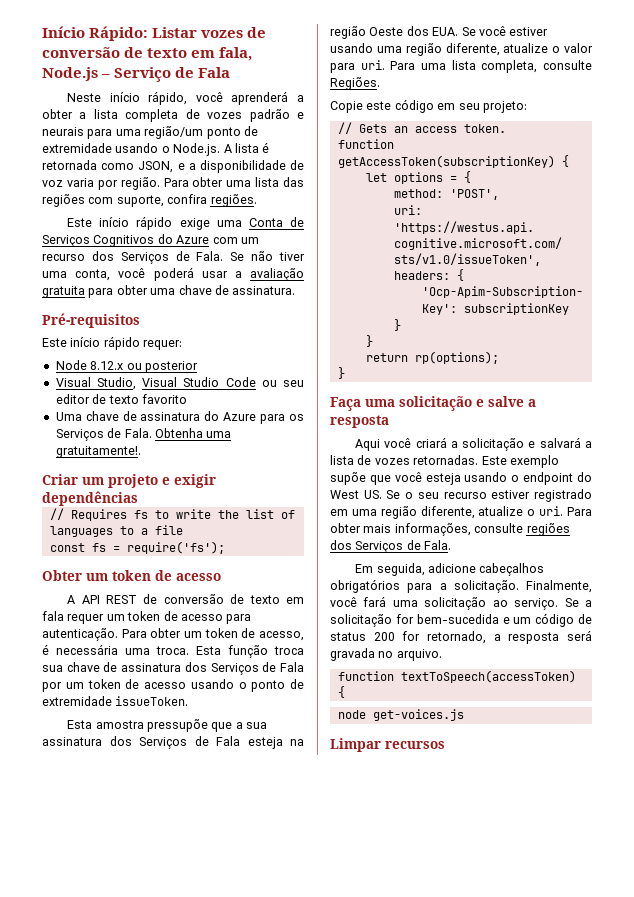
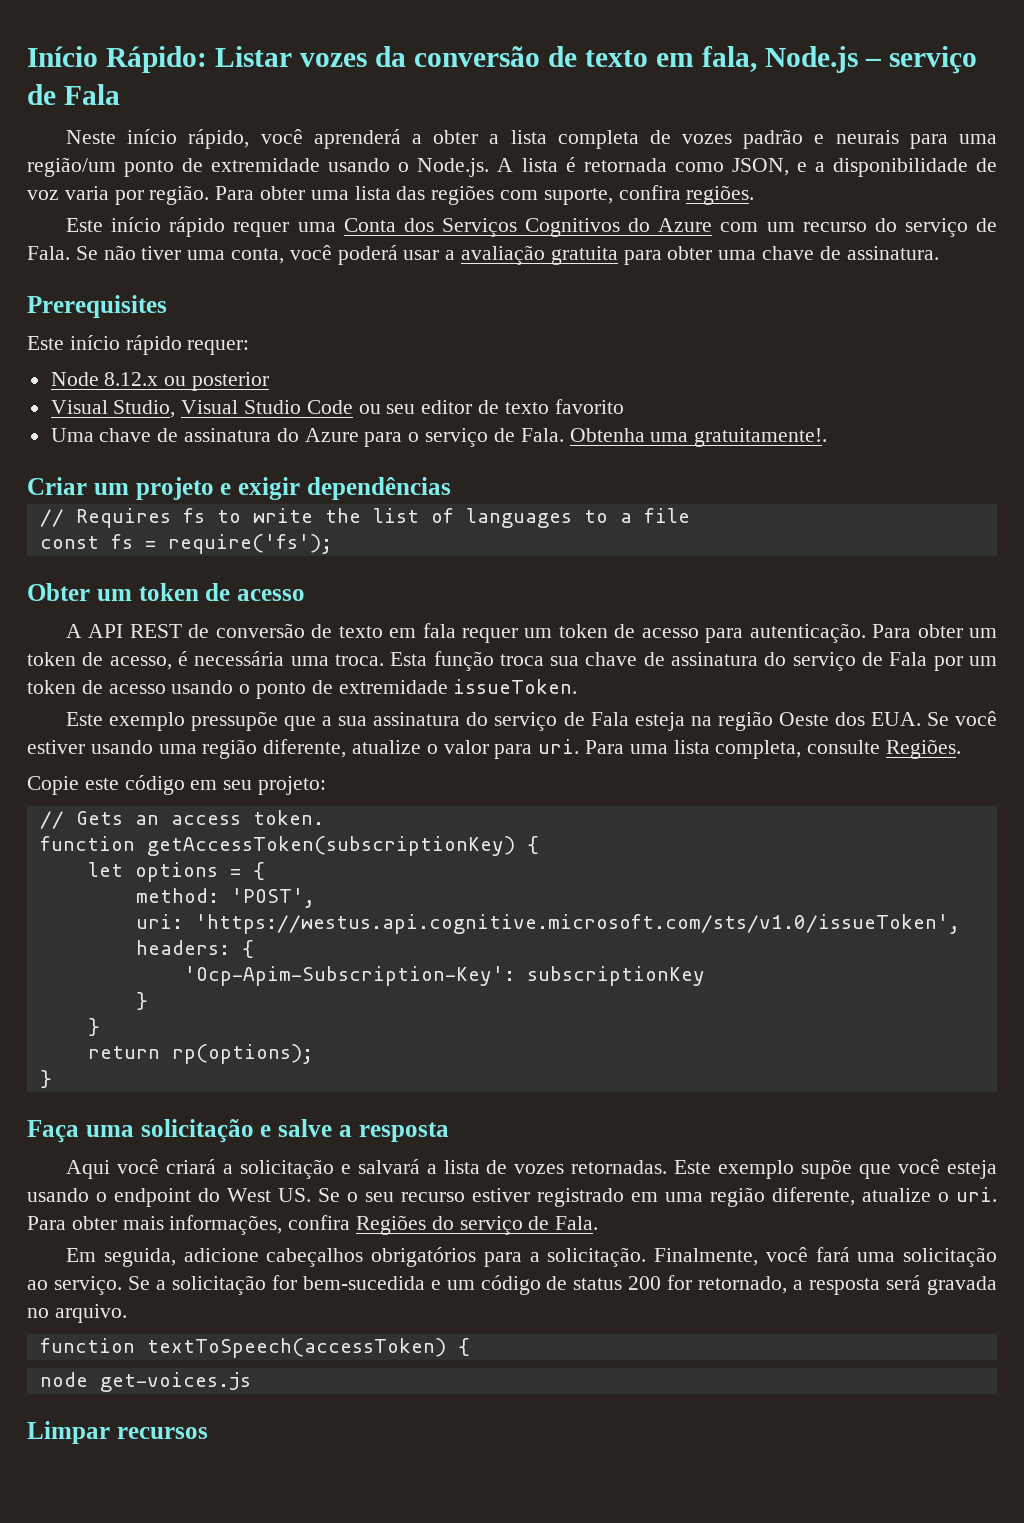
[247,27,267,38] de -> [374,46,406,67] da
[114,67,172,82] Serviço -> [888,46,977,74] serviço
[179,218,210,230] exige -> [233,222,290,237] requer
[290,217,304,227] de -> [403,218,434,232] dos
[91,251,169,264] dos Serviços -> [874,218,968,237] do serviço
[42,313,140,328] Pré-requisitos -> [27,295,167,318] Prerequisites
[289,414,304,421] [55,429,104,441] os Serviços -> [408,428,489,447] o serviço
[184,662,259,675] dos Serviços -> [764,652,856,671] do serviço
[67,720,144,729] Esta amostra -> [66,712,186,731] Este exemplo
[109,736,187,749] dos Serviços -> [466,712,558,731] do serviço
[474,523,570,536] [330,540,404,553] consulte regiões dos Serviços -> [288,1215,523,1235] confira Regiões do serviço

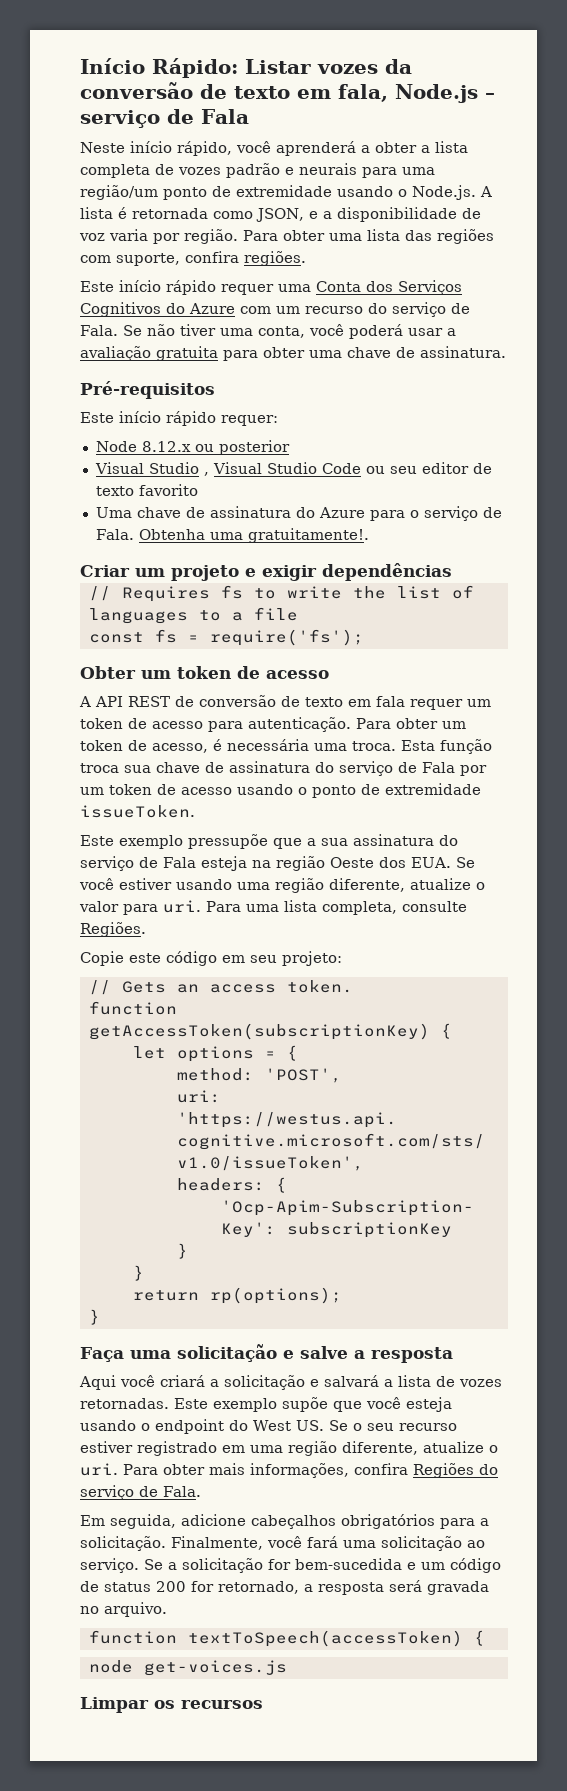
[27,295,167,318] Prerequisites -> [80,381,215,399] Pré-requisitos
[113,400,176,418] Studio, -> [148,462,209,476] Studio ,
(110, 1432) none -> [154,1700,175,1709] os

